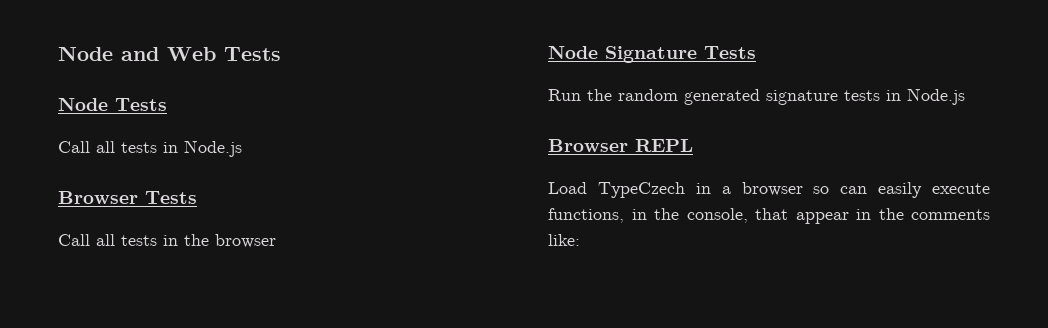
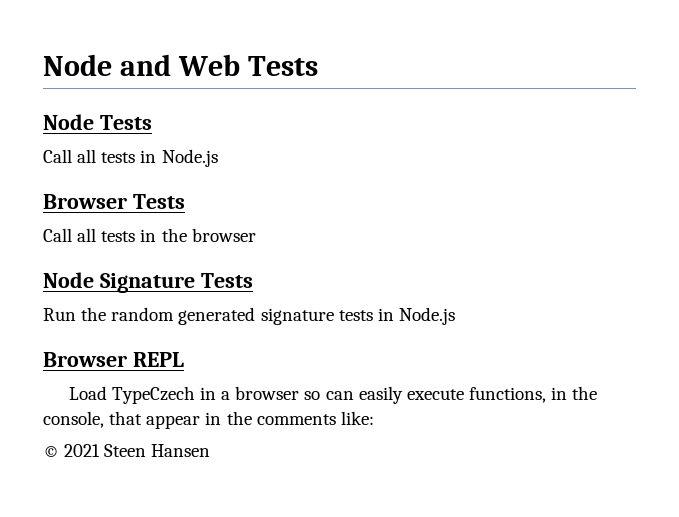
(580, 240) none -> [43,444,211,457] // © 2021 Steen Hansen

